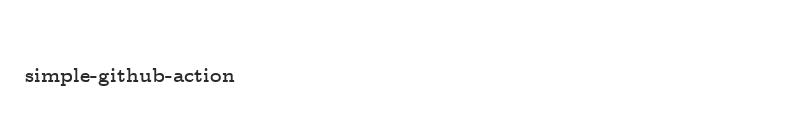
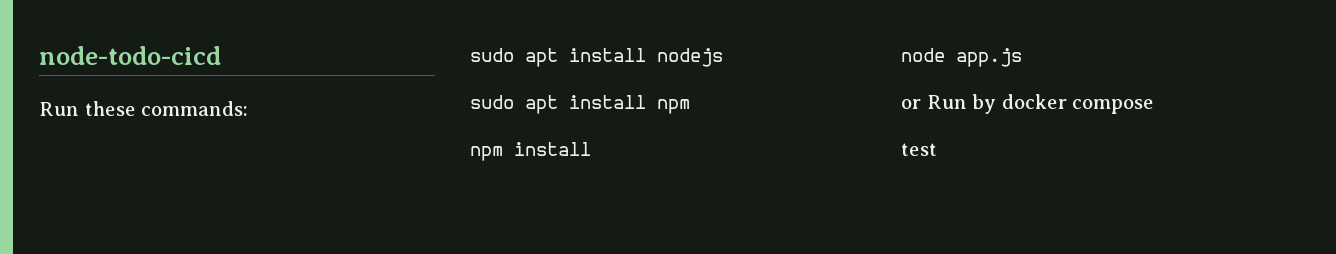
[25,68,235,86] simple-github-action -> [39,46,221,65] [39,101,249,116] [470,48,723,67] [470,95,690,114] [470,142,591,161] [901,48,1022,67] [901,94,1155,114] [901,143,937,156] node-todo-cicd // Run these commands: // sudo apt install nodejs // sudo apt install npm // npm install // node app.js // or Run by docker compose // test

